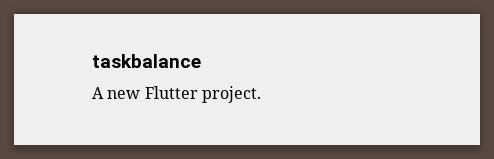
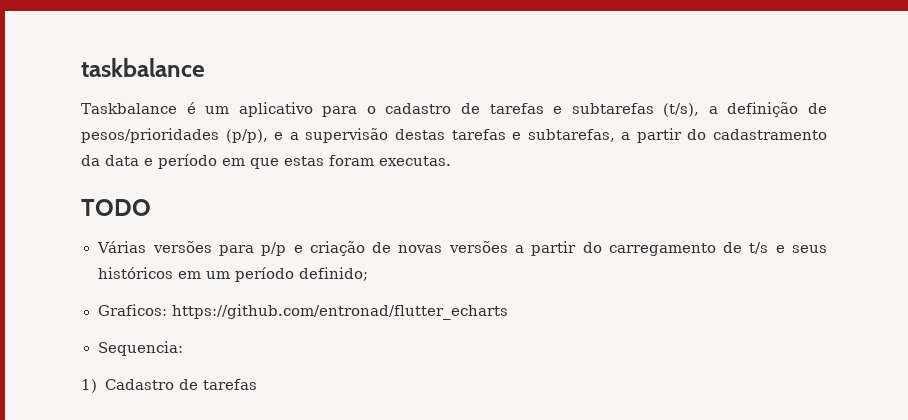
[92,86,261,103] A new Flutter project. -> [81,102,827,117] [81,128,828,143] [81,154,451,169] [81,199,151,216] [96,241,827,256] [97,267,368,282] [97,304,508,320] [97,341,183,356] [81,379,257,393] Taskbalance é um aplicativo para o cadastro de tarefas e subtarefas (t/s), a definição de pesos/prioridades (p/p), e a supervisão destas tarefas e subtarefas, a partir do cadastramento da data e período em que estas foram executas. // TODO // Várias versões para p/p e criação de novas versões a partir do carregamento de t/s e seus históricos em um período definido; // Graficos: https://github.com/entronad/flutter_echarts // Sequencia: // 1) Cadastro de tarefas

